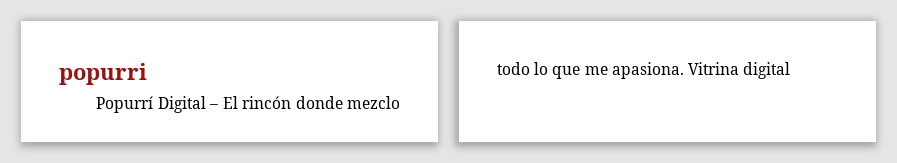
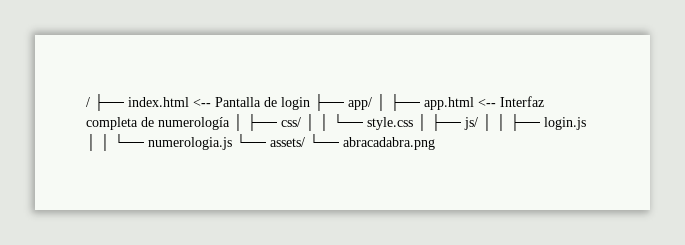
[59,63,147,85] [96,96,400,113] [497,62,791,79] popurri // Popurrí Digital – El rincón donde mezclo todo lo que me apasiona. Vitrina digital -> [86,94,544,111] [86,114,586,131] [86,134,435,151] / ├── index.html <-- Pantalla de login ├── app/ │ ├── app.html <-- Interfaz completa de numerología │ ├── css/ │ │ └── style.css │ ├── js/ │ │ ├── login.js │ │ └── numerologia.js └── assets/ └── abracadabra.png

